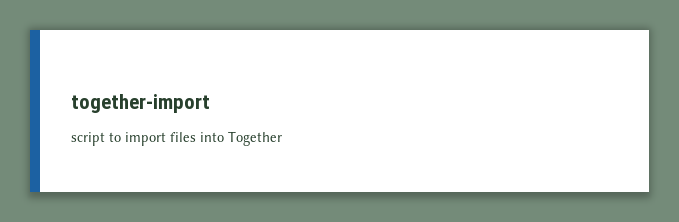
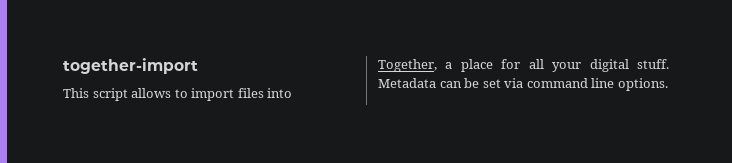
[71,132,105,146] script -> [63,88,172,101] This script allows
[228,131,282,146] Together -> [378,59,669,72] [378,78,668,91] Together, a place for all your digital stuff. Metadata can be set via command line options.

